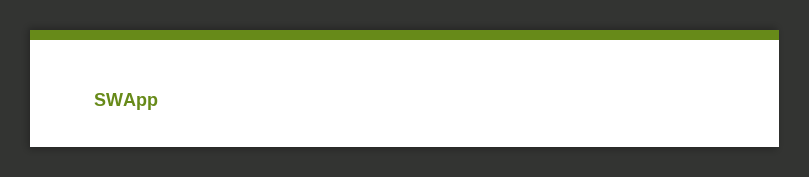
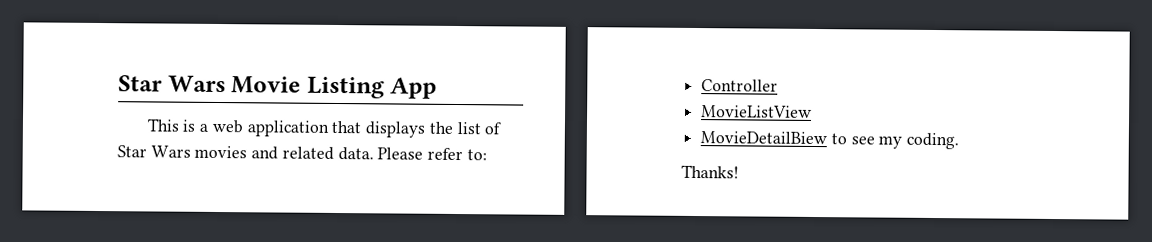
[94,93,158,110] SWApp -> [118,75,438,99] [146,118,502,138] [117,145,487,161] [701,79,779,92] [701,105,813,118] [700,131,960,150] [681,164,739,179] Star Wars Movie Listing App // This is a web application that displays the list of Star Wars movies and related data. Please refer to: // Controller // MovieListView // MovieDetailBiew to see my coding. // Thanks!

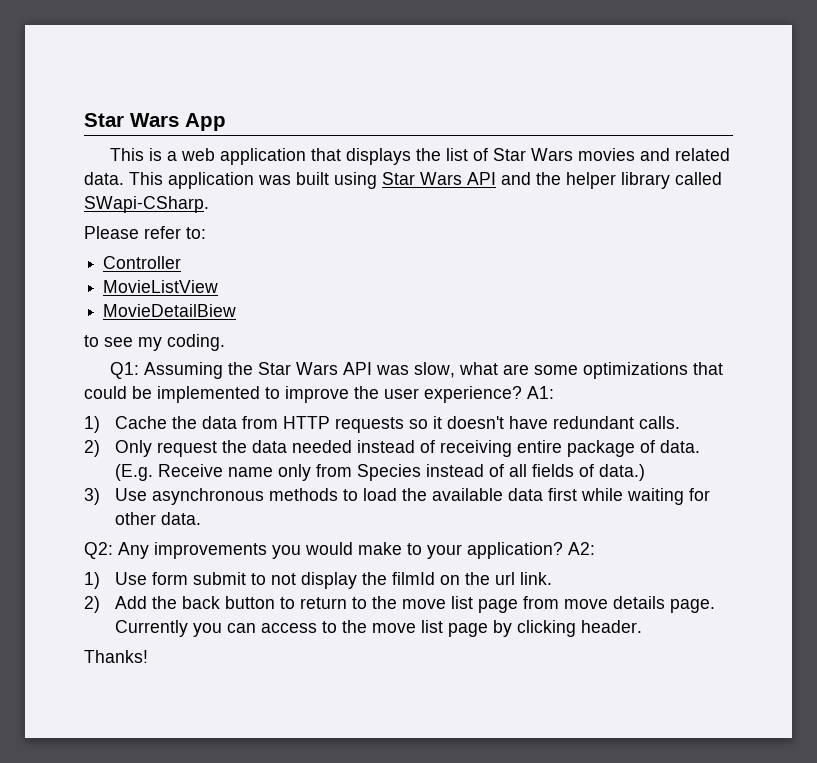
[118,75,385,99] Star Wars Movie Listing -> [84,113,179,127] Star Wars
(374, 154) none -> [129,172,722,189] [84,196,209,213] This application was built using Star Wars API and the helper library called SWapi-CSharp. //
(828, 138) none -> (237, 310) //
(960, 141) none -> [109,362,723,379] [84,386,554,403] [84,416,681,433] [84,440,701,457] [115,464,646,481] [84,488,711,505] [115,512,202,525] [84,542,595,559] [84,572,553,589] [84,596,716,613] [115,620,643,637] // Q1: Assuming the Star Wars API was slow, what are some optimizations that could be implemented to improve the user experience? A1: // 1) Cache the data from HTTP requests so it doesn't have redundant calls. // 2) Only request the data needed instead of receiving entire package of data. (E.g. Receive name only from Species instead of all fields of data.) // 3) Use asynchronous methods to load the available data first while waiting for other data. // Q2: Any improvements you would make to your application? A2: // 1) Use form submit to not display the filmId on the url link. // 2) Add the back button to return to the move list page from move details page. Currently you can access to the move list page by clicking header.

